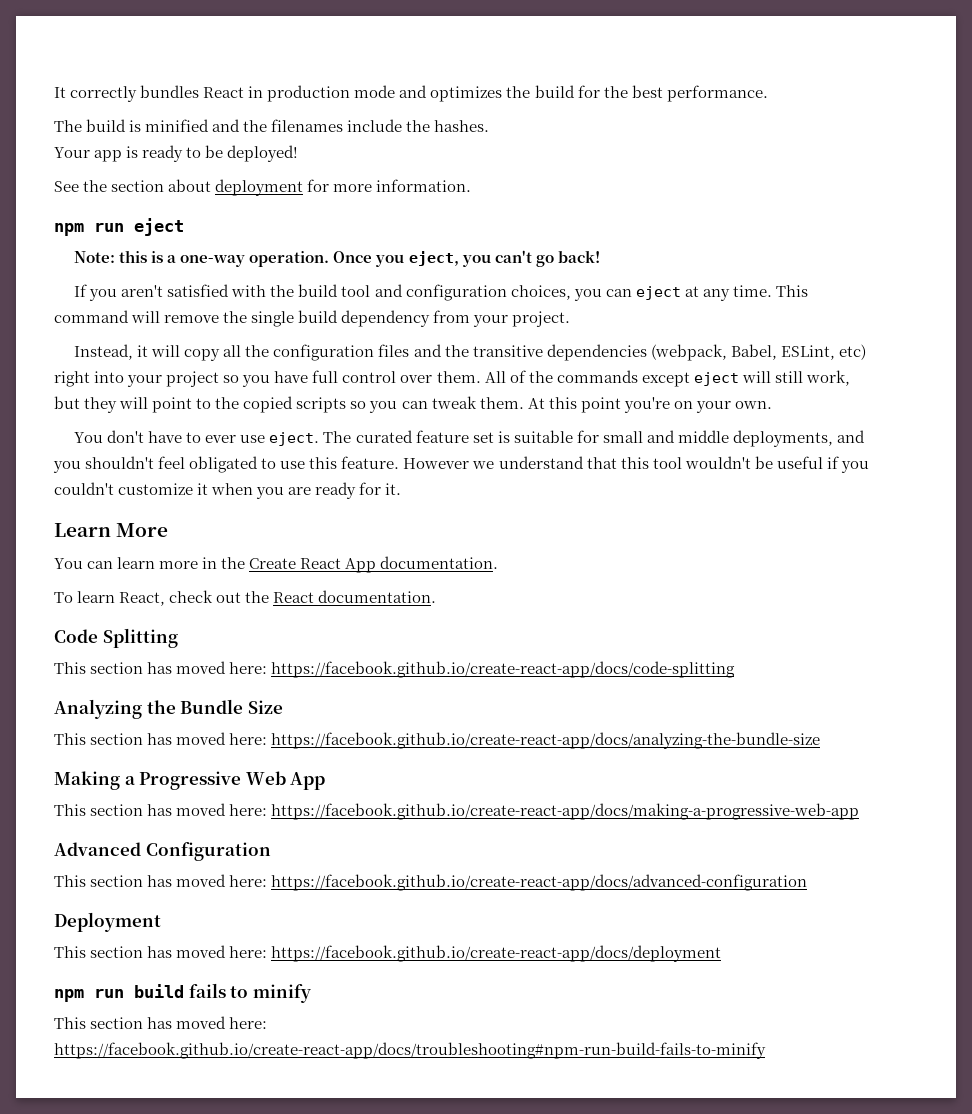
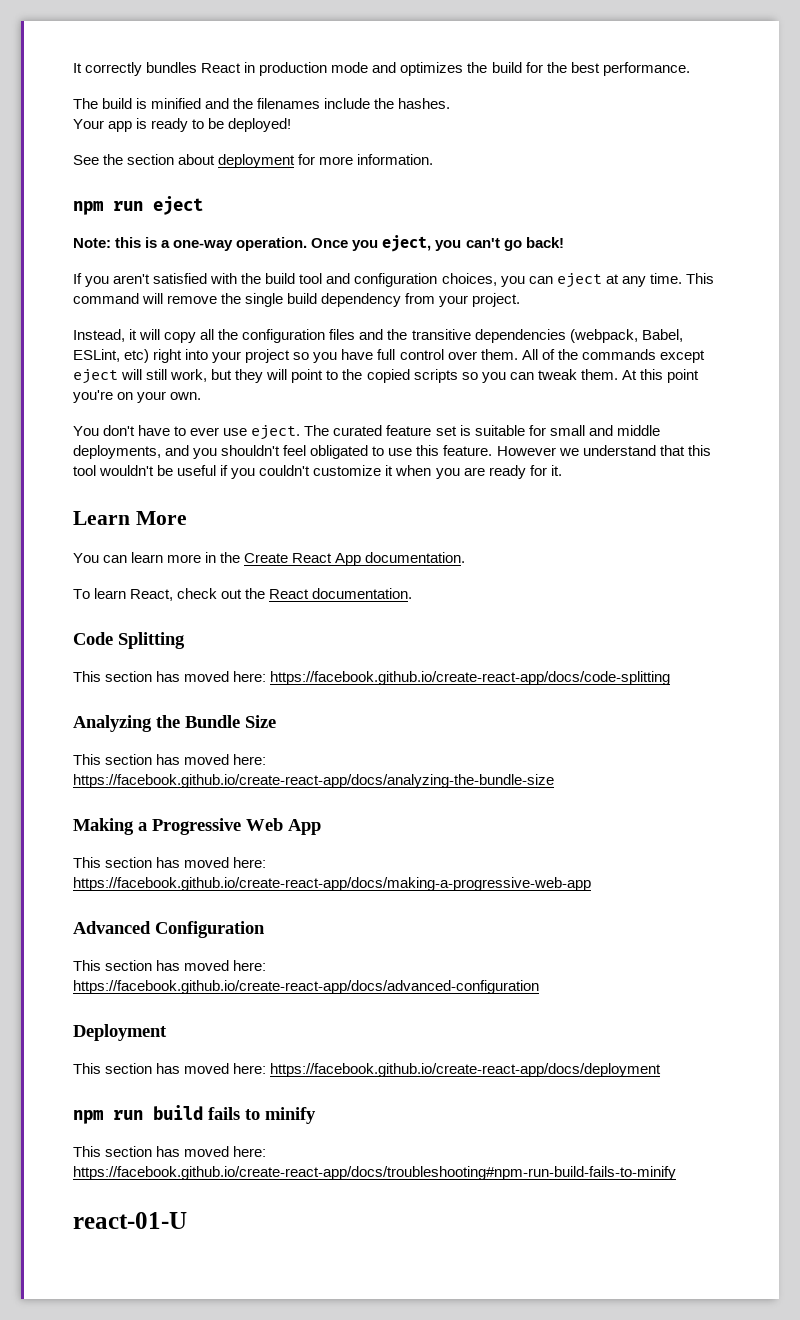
(766, 1050) none -> [73,1212,187,1229] // react-01-U

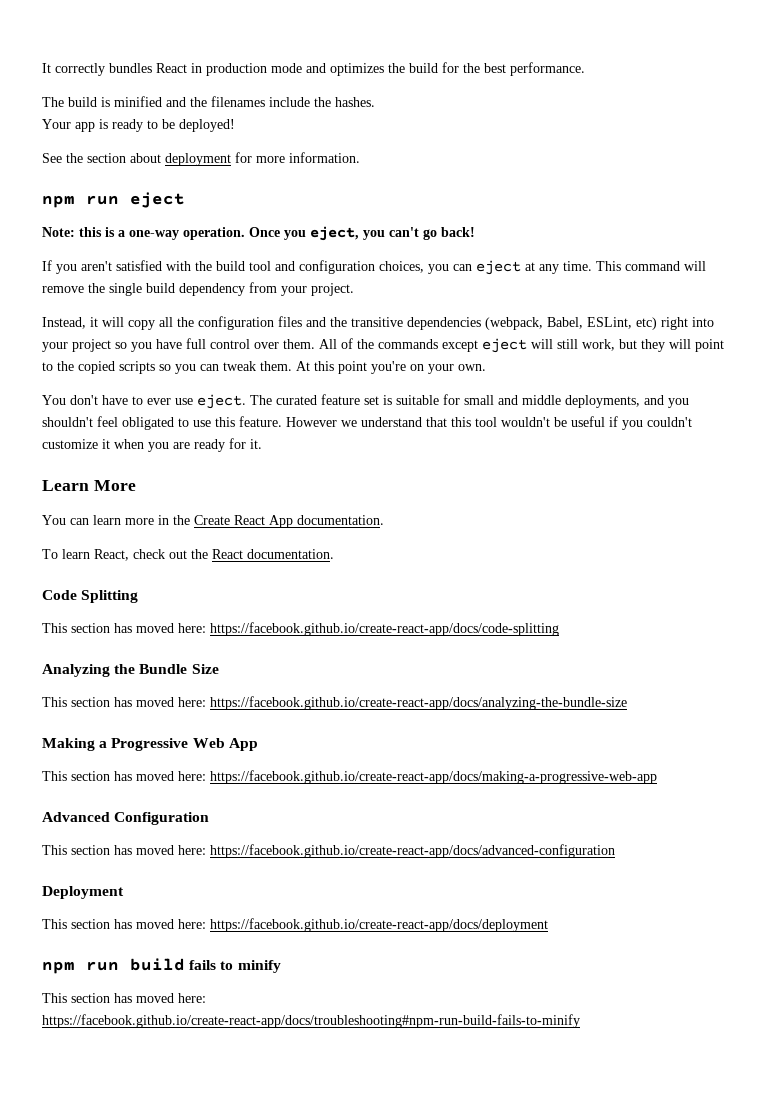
[73,1212,187,1229] // react-01-U -> (580, 1021) none

